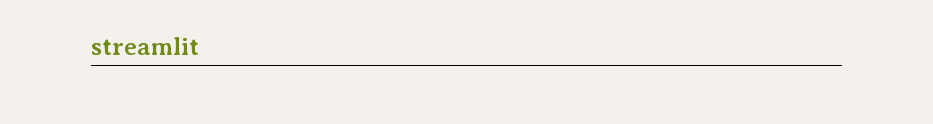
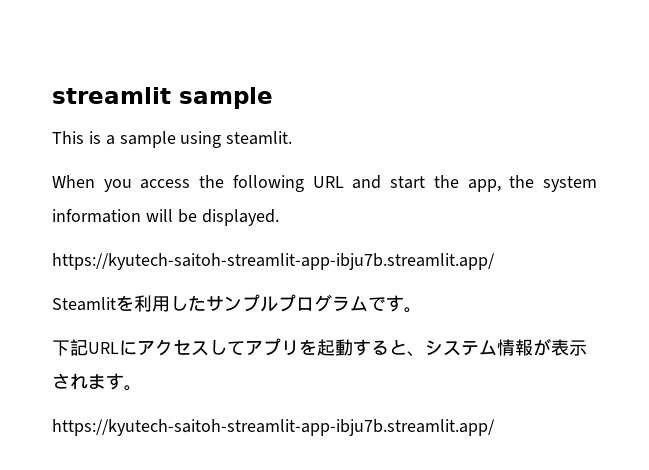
(199, 46) none -> [179,87,273,109] [52,131,293,148] [52,175,598,192] [52,209,279,226] [52,253,495,270] [52,294,422,313] [52,338,587,357] [52,373,142,391] [52,419,495,436] sample // This is a sample using steamlit. // When you access the following URL and start the app, the system information will be displayed. // https://kyutech-saitoh-streamlit-app-ibju7b.streamlit.app/ // Steamlitを利用したサンプルプログラムです。 // 下記URLにアクセスしてアプリを起動すると、システム情報が表示されます。 // https://kyutech-saitoh-streamlit-app-ibju7b.streamlit.app/

